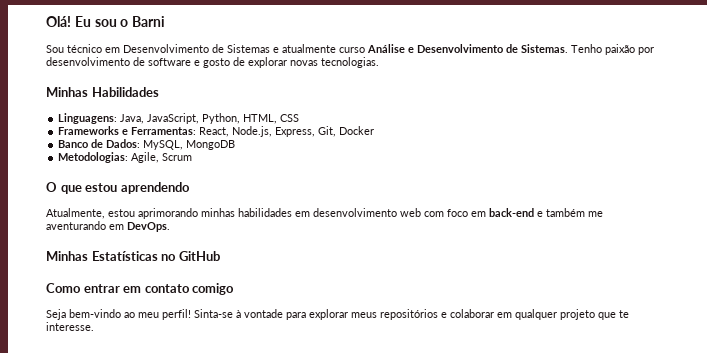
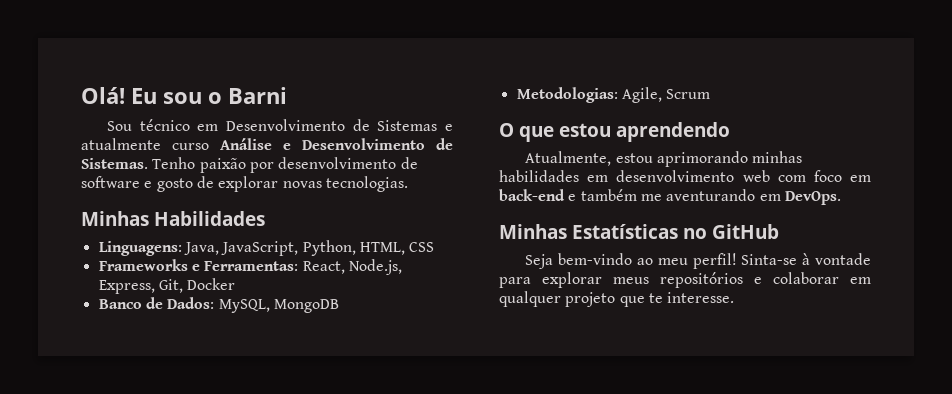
[46,283,235,295] // Como entrar em contato comigo -> (780, 231) none

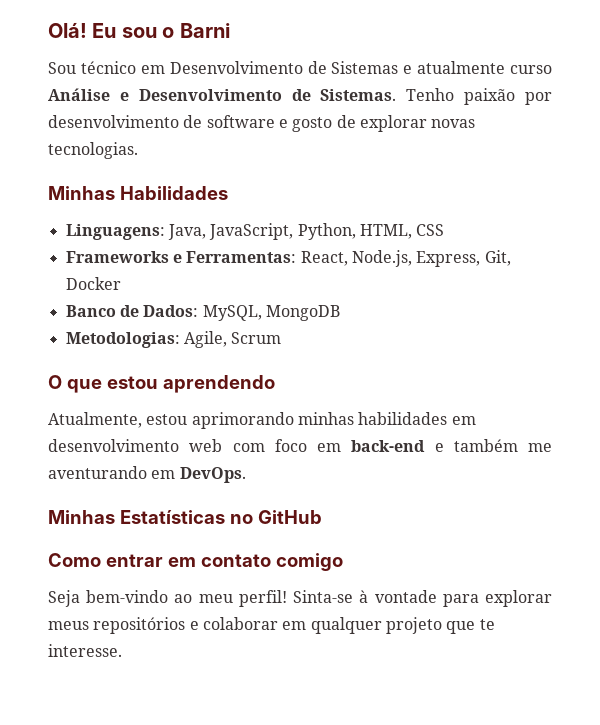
(780, 231) none -> [48,553,343,571] // Como entrar em contato comigo

